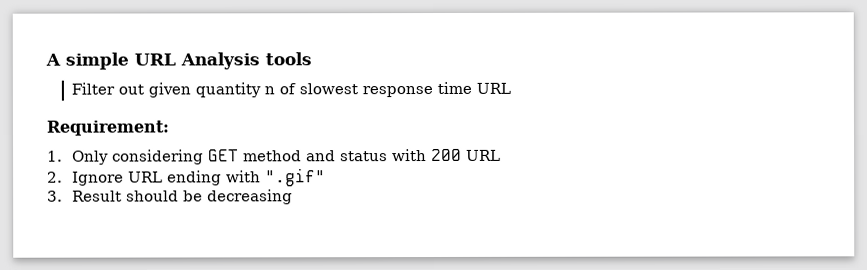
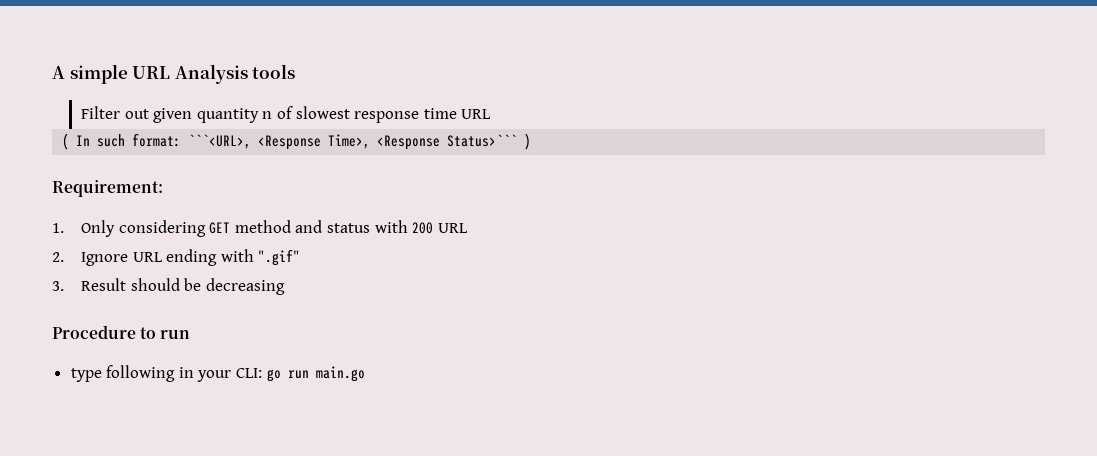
(512, 88) none -> [62,133,532,150] // ( In such format: ```<URL>, <Response Time>, <Response Status>``` )
(294, 197) none -> [52,325,191,339] [70,365,365,382] // Procedure to run // type following in your CLI: go run main.go

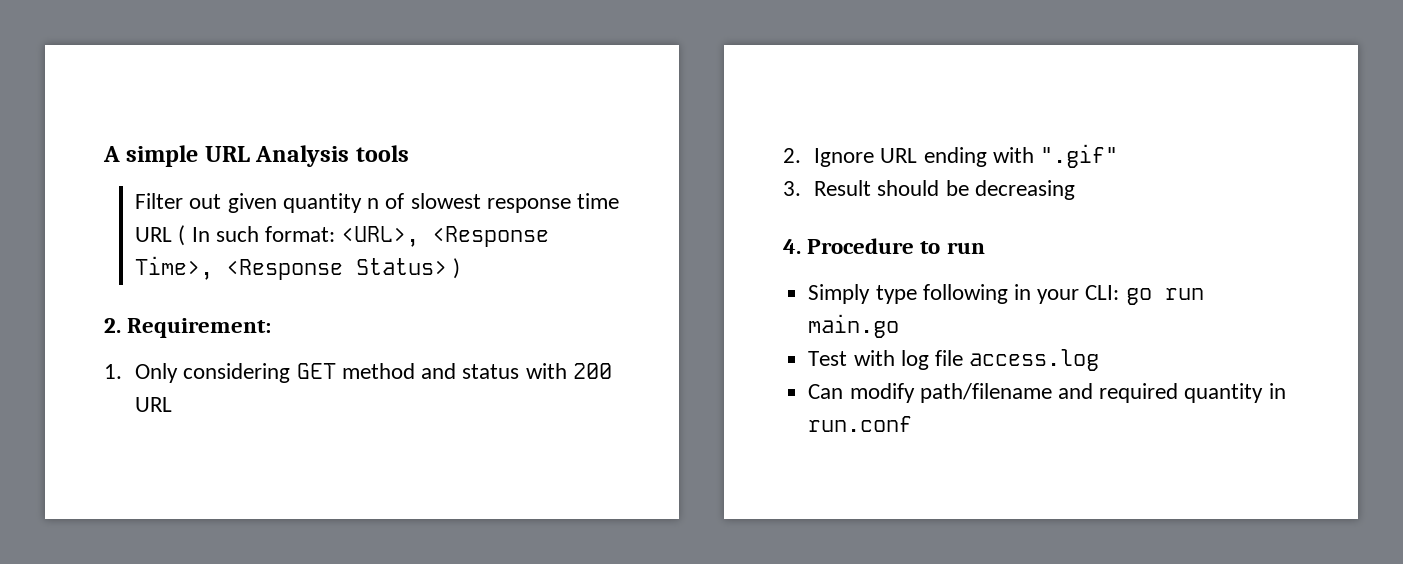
(492, 114) // -> (173, 234) none
[188,134,252,149] ```<URL>, -> [341,226,420,247] <URL>,
[447,134,518,147] Status>``` -> [356,258,448,275] Status>
(532, 141) none -> [104,318,121,333] 2.
(285, 286) none -> [783,239,801,254] 4.
(191, 334) none -> [808,284,871,304] Simply
(365, 374) none -> [808,349,1100,371] [808,383,1286,403] [808,416,913,432] // Test with log file access.log // Can modify path/filename and required quantity in run.conf

